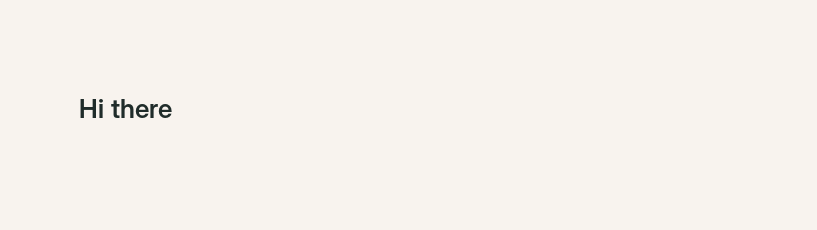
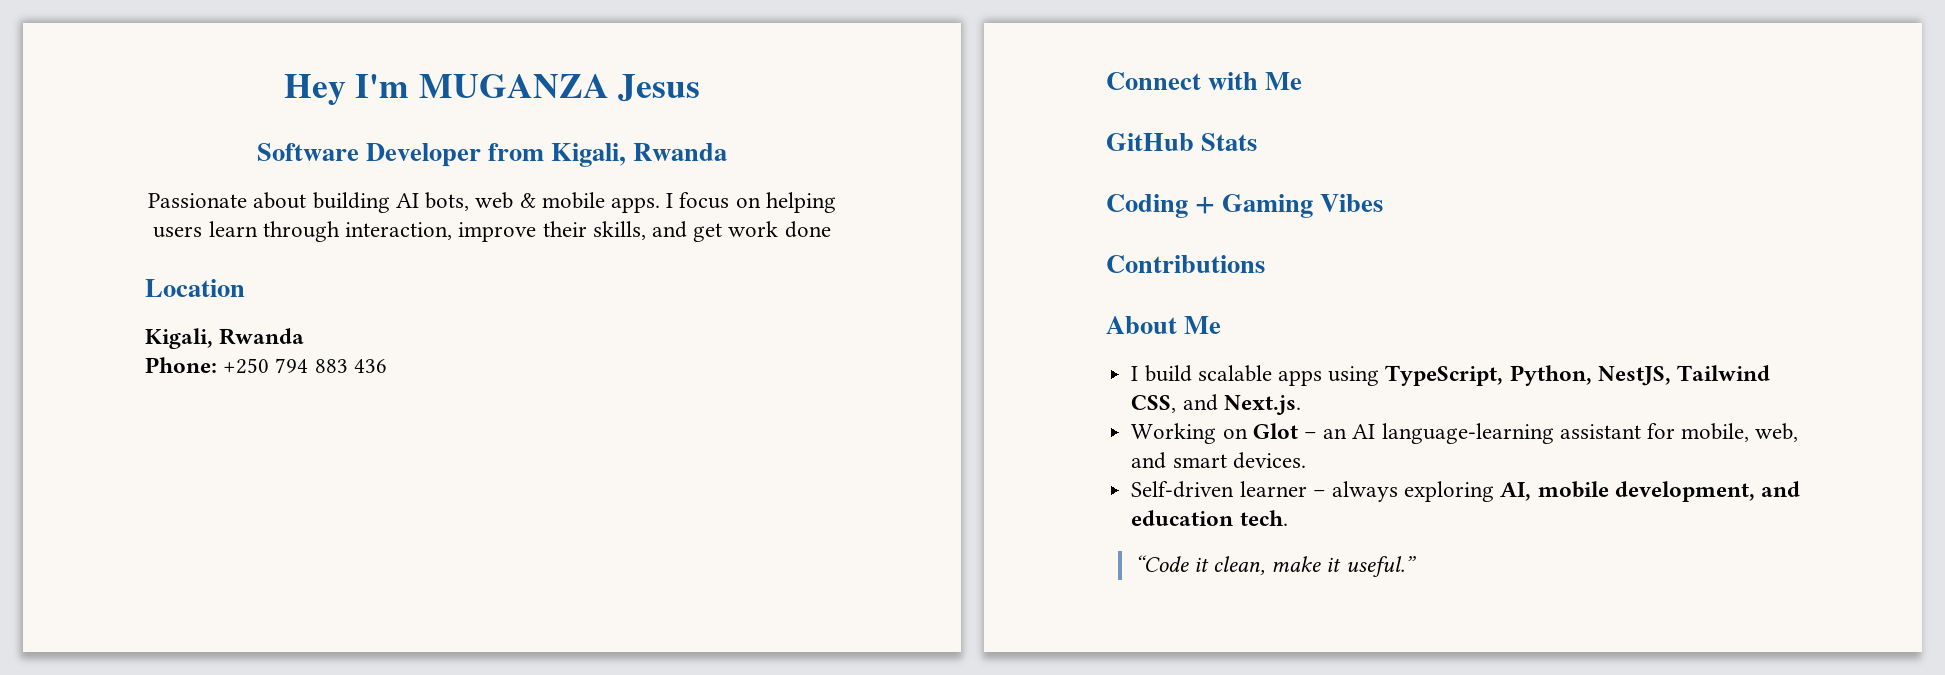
[79,99,173,118] Hi there -> [283,74,701,106] [256,143,728,167] [148,192,836,213] [153,221,831,242] [145,279,245,297] [145,328,305,349] [145,357,387,374] [1106,72,1303,90] [1106,133,1258,151] [1106,194,1384,218] [1106,255,1265,273] [1106,316,1222,334] [1131,365,1770,386] [1131,394,1301,415] [1131,423,1799,444] [1131,452,1306,469] [1131,481,1800,502] [1131,510,1288,526] [1134,555,1416,577] Hey I'm MUGANZA Jesus // Software Developer from Kigali, Rwanda // Passionate about building AI bots, web & mobile apps. I focus on helping users learn through interaction, improve their skills, and get work done // Location // Kigali, Rwanda // Phone: +250 794 883 436 // Connect with Me // GitHub Stats // Coding + Gaming Vibes // Contributions // About Me // I build scalable apps using TypeScript, Python, NestJS, Tailwind CSS, and Next.js. // Working on Glot – an AI language-learning assistant for mobile, web, and smart devices. // Self-driven learner – always exploring AI, mobile development, and education tech. // “Code it clean, make it useful.”

